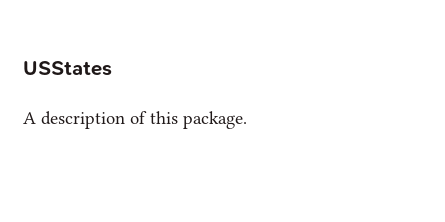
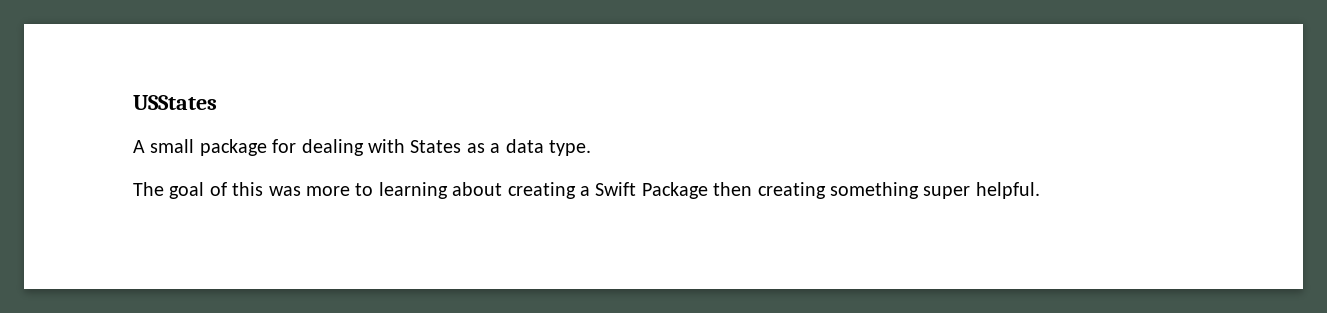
[41,111,247,129] description of this package. -> [150,139,591,156] [133,182,1040,199] small package for dealing with States as a data type. // The goal of this was more to learning about creating a Swift Package then creating something super helpful.

